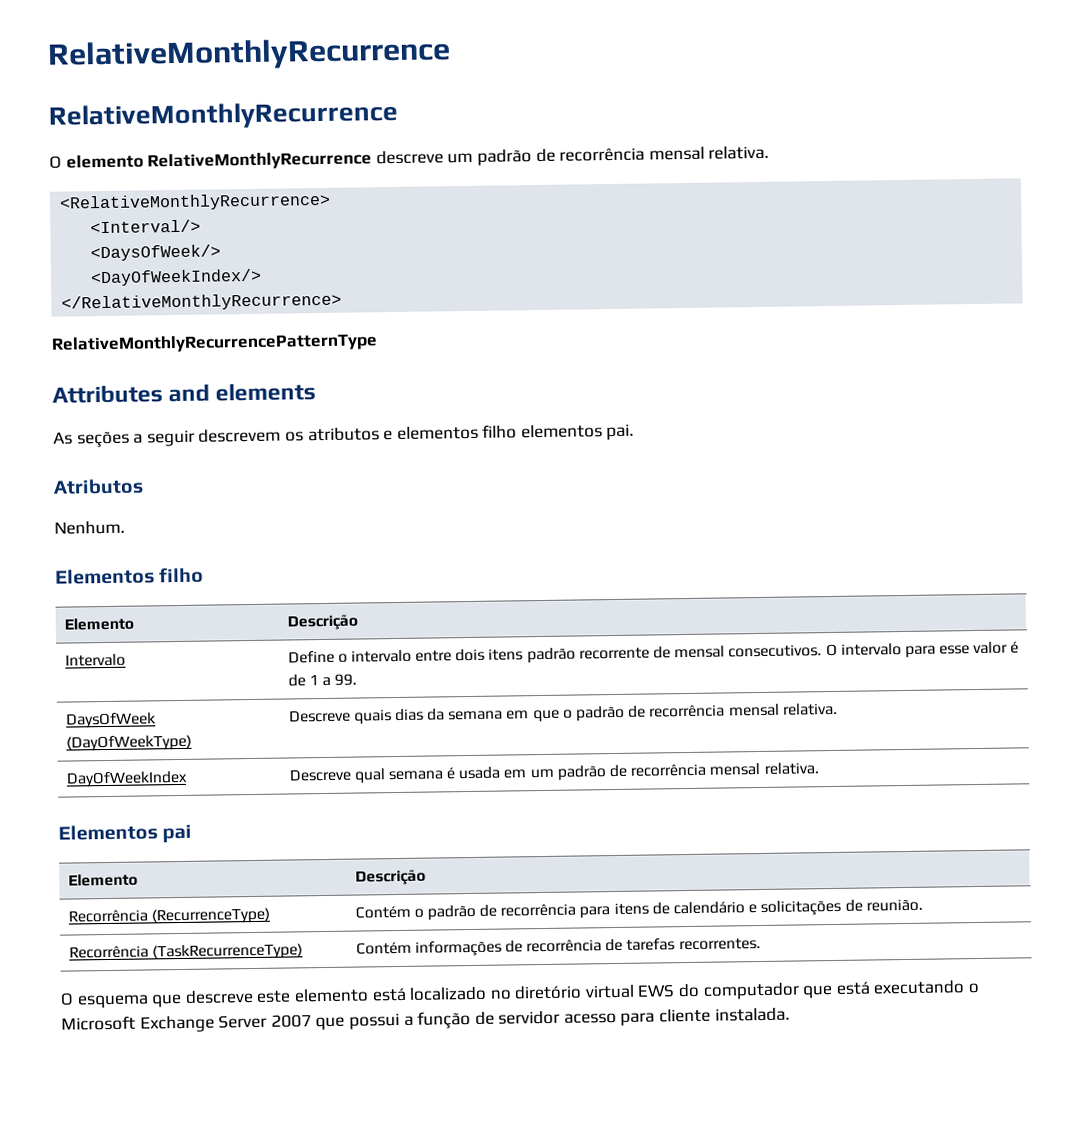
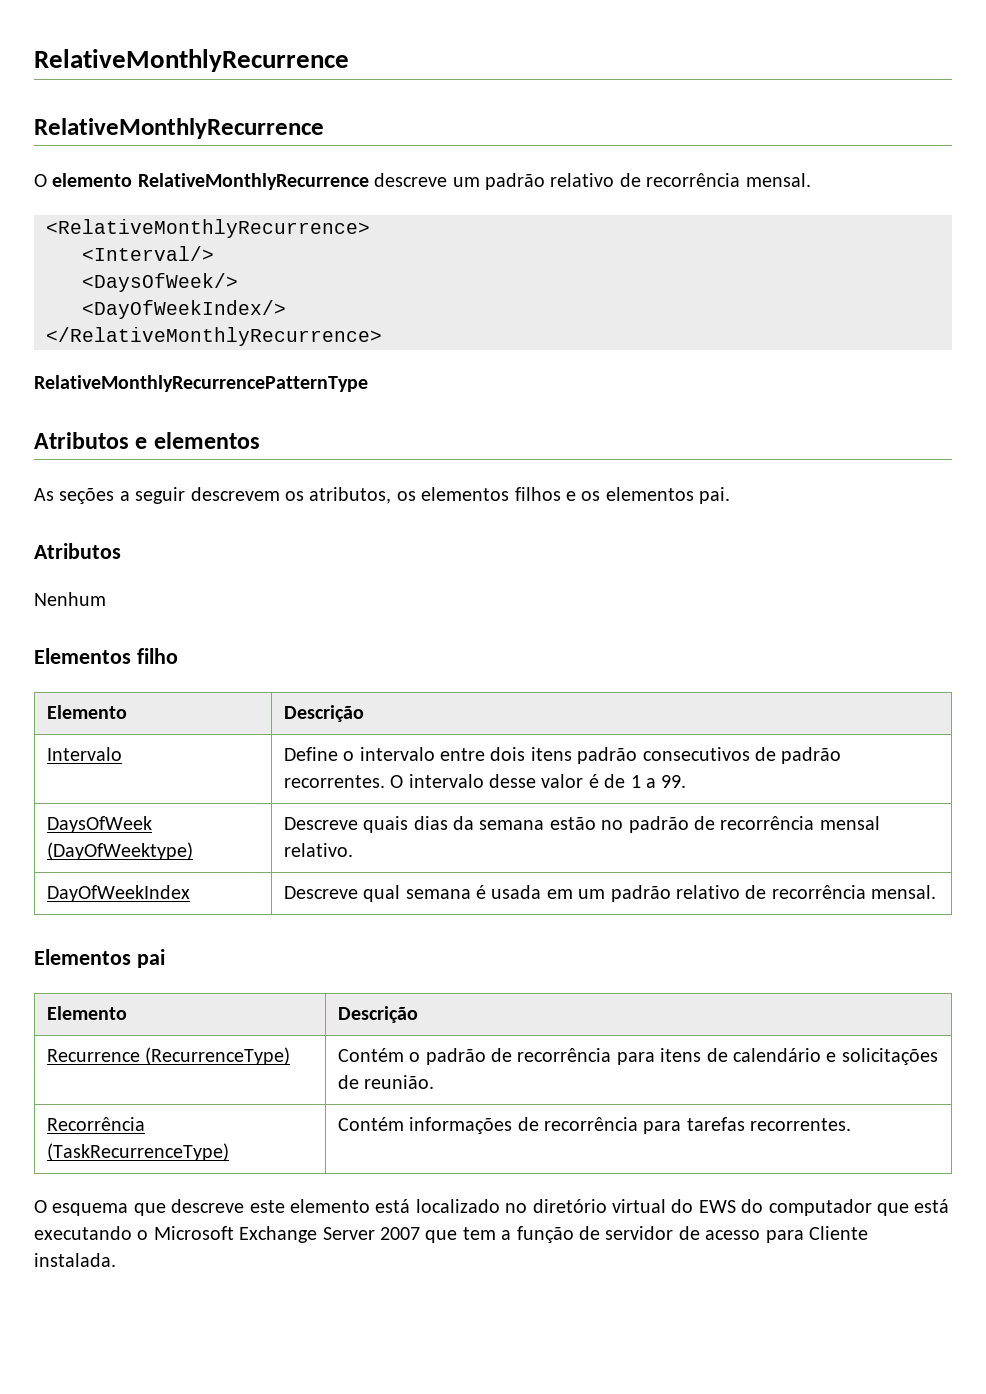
[535,145,770,163] de recorrência mensal relativa. -> [550,173,811,187] relativo de recorrência mensal.
[52,382,317,404] Attributes and elements -> [34,432,260,449] Atributos e elementos
[307,424,518,442] atributos e elementos filho -> [309,487,601,504] atributos, os elementos filhos e os
[54,520,125,535] Nenhum. -> [34,592,106,606] Nenhum
[578,643,971,660] recorrente de mensal consecutivos. O intervalo para esse -> [642,747,842,764] [283,774,537,788] consecutivos de padrão recorrentes. O intervalo desse
[65,734,192,752] (DayOfWeekType) -> [46,842,193,860] (DayOfWeektype)
[506,702,838,723] em que o padrão de recorrência mensal relativa. -> [549,816,880,833] [283,843,353,857] estão no padrão de recorrência mensal relativo.
[608,762,819,778] de recorrência mensal relativa. -> [676,885,937,899] relativo de recorrência mensal.
[67,909,148,923] Recorrência -> [46,1049,140,1062] Recurrence
[605,938,624,952] de -> [643,1121,682,1134] para
(635, 991) none -> [671,1199,694,1213] do
[348,1012,400,1030] possui -> [462,1227,496,1240] tem
(561, 1017) none -> [678,1226,700,1240] de
[659,1008,712,1023] cliente -> [808,1226,868,1240] Cliente

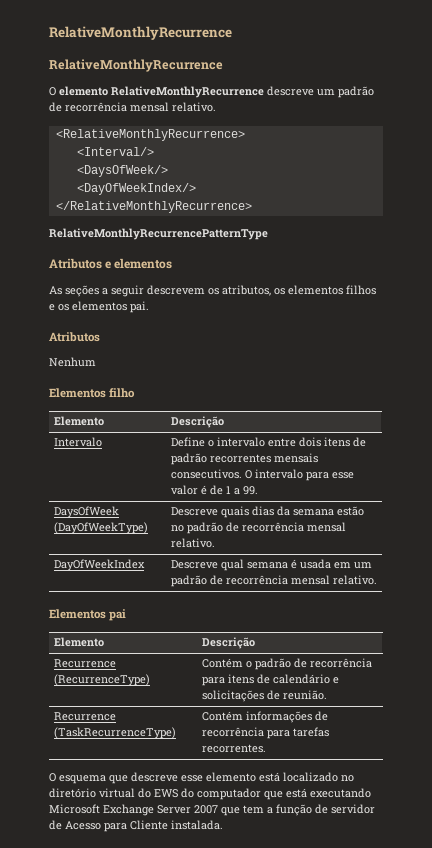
[550,173,811,187] relativo de recorrência mensal. -> [49,102,216,112] de recorrência mensal relativo.
[577,747,842,764] [283,774,537,788] padrão consecutivos de padrão recorrentes. O intervalo desse -> [352,437,366,447] [170,453,318,465] [170,469,354,481] de padrão recorrentes mensais consecutivos. O intervalo para esse
[46,842,193,860] (DayOfWeektype) -> [53,522,148,534] (DayOfWeekType)
[676,885,937,899] relativo de recorrência mensal. -> [209,575,377,585] de recorrência mensal relativo.
[46,1117,145,1131] Recorrência -> [53,712,116,721] Recurrence
[249,1200,285,1213] este -> [181,775,203,782] esse
[137,1230,149,1240] o -> (371, 793) none
[705,1230,761,1240] acesso -> [65,821,101,830] Acesso

